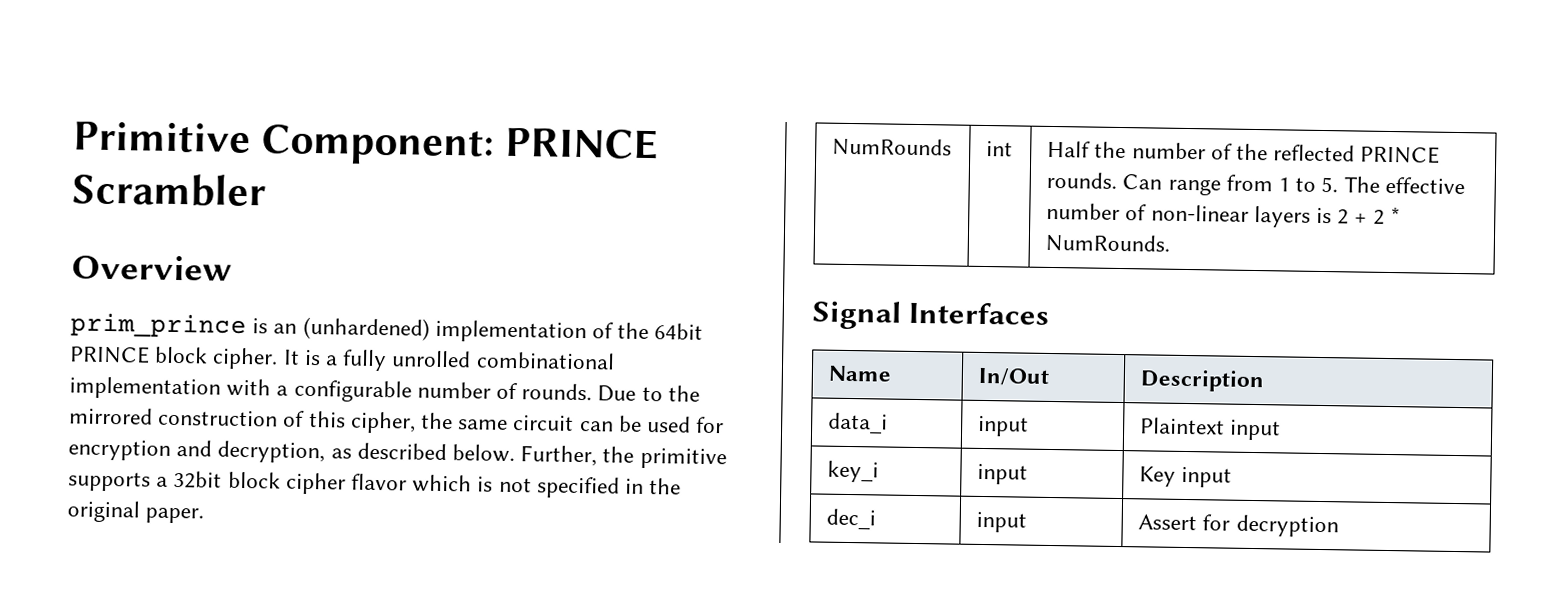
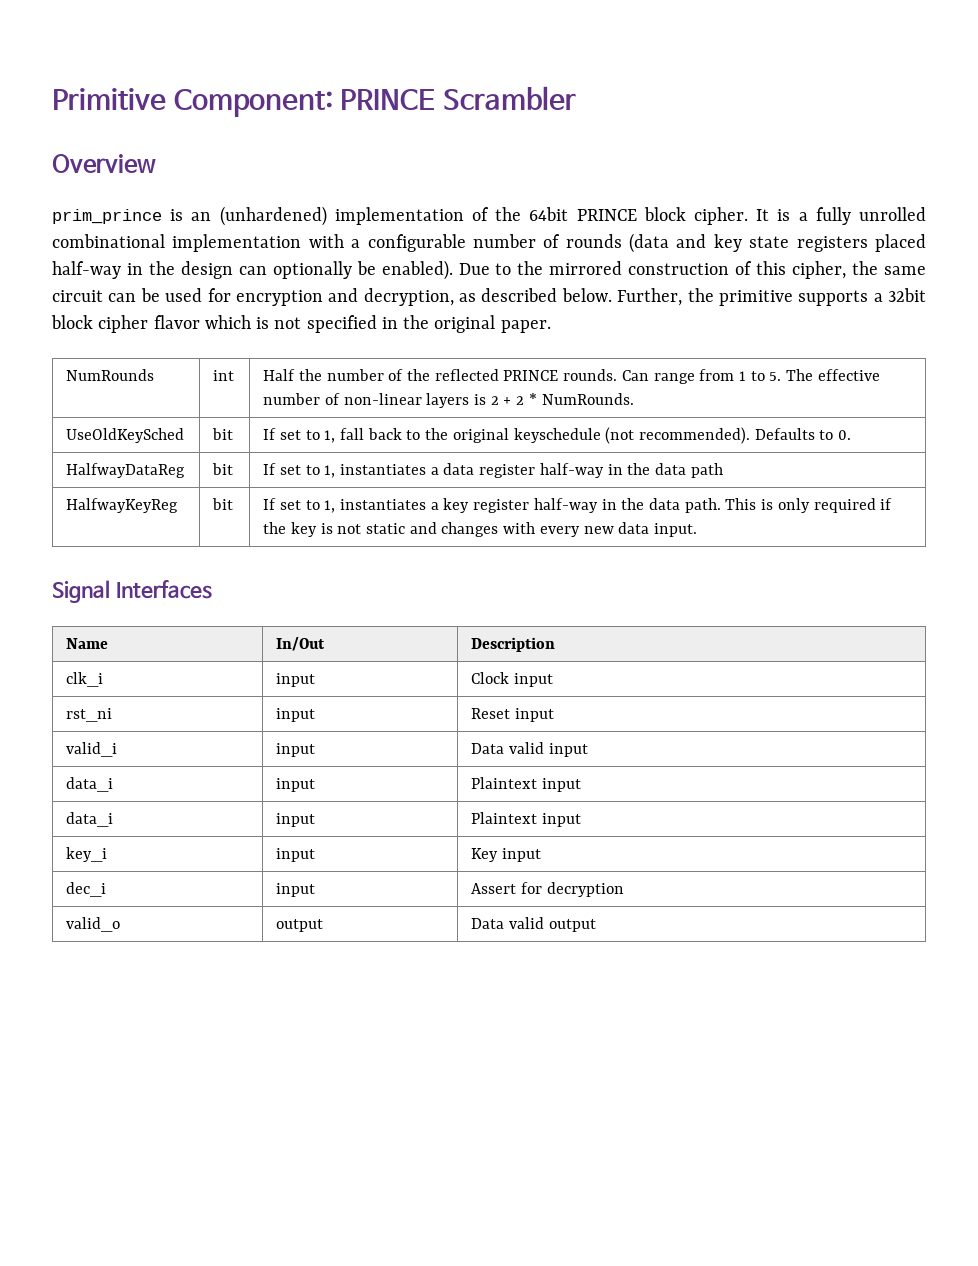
[521,383,593,401] rounds. -> [565,233,926,253] [52,260,453,280] rounds (data and key state registers placed half-way in the design can optionally be enabled).
(1171, 243) none -> [66,428,185,443] [212,428,234,440] [263,427,852,444] [66,463,186,478] [212,463,234,475] [263,463,723,478] [66,498,179,513] [212,498,234,510] [263,498,893,513] [263,522,698,537] // UseOldKeySched | bit | If set to 1, fall back to the original keyschedule (not recommended). Defaults to 0. // HalfwayDataReg | bit | If set to 1, instantiates a data register half-way in the data path // HalfwayKeyReg | bit | If set to 1, instantiates a key register half-way in the data path. This is only required if the key is not static and changes with every new data input.
(1265, 381) none -> [66,672,104,687] [276,673,316,687] [471,672,553,687] [66,708,113,722] [276,708,316,722] [471,708,554,722] [66,742,118,757] [276,743,316,757] [471,742,588,757] [66,777,114,792] [276,778,316,792] [471,777,581,792] // clk_i | input | Clock input // rst_ni | input | Reset input // valid_i | input | Data valid input // data_i | input | Plaintext input
(1339, 526) none -> [66,917,121,932] [276,919,324,932] [471,917,596,932] // valid_o | output | Data valid output

